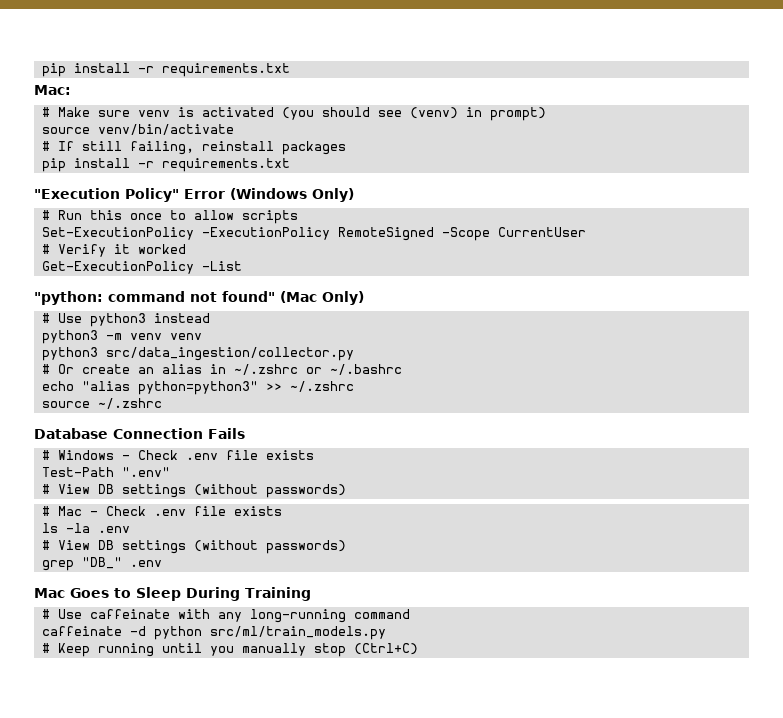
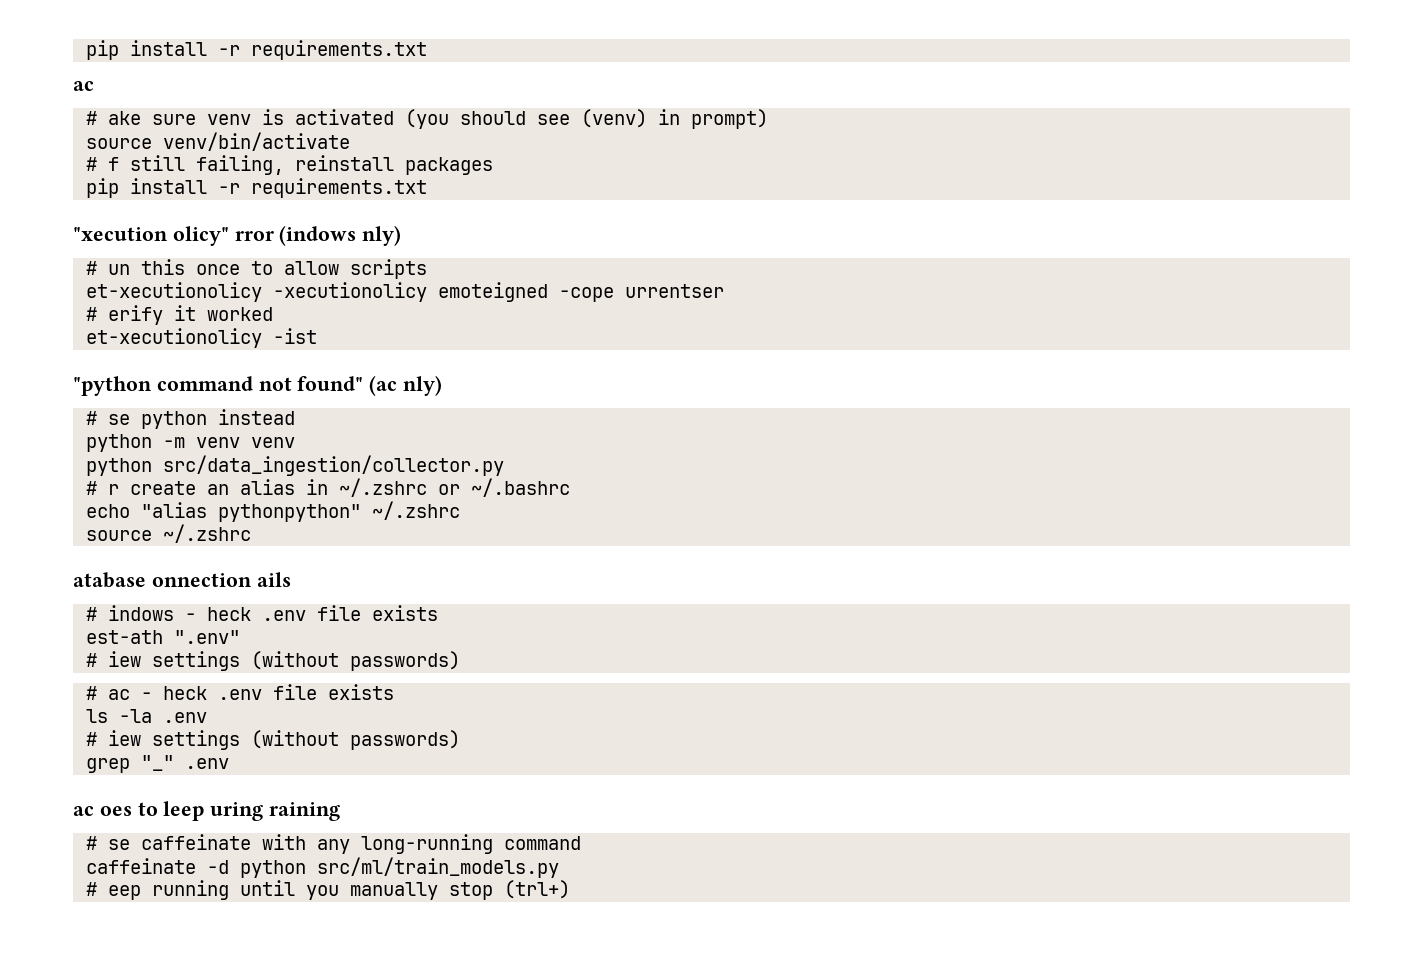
[42,63,291,77] [34,85,71,95] [42,107,91,117] pip install -r requirements.txt // Mac: // # Make -> [85,40,427,60] [73,81,94,91] [85,111,141,125] pip install -r requirements.txt // ac // # ake
[58,141,75,151] If -> [107,157,119,171] f
[34,188,354,202] [42,210,83,220] "Execution Policy" Error (Windows Only) // # Run -> [73,225,402,246] [85,261,130,275] "xecution olicy" rror (indows nly) // # un
[42,227,587,241] [42,244,107,257] Set-ExecutionPolicy -ExecutionPolicy RemoteSigned -Scope CurrentUser // # Verify -> [85,282,724,302] [85,305,163,325] et-xecutionolicy -xecutionolicy emoteigned -cope urrentser // # erify
[42,261,243,274] [34,291,103,305] Get-ExecutionPolicy -List // "python: -> [85,328,317,348] [73,376,152,396] et-xecutionolicy -ist // "python
[280,291,364,305] [42,313,147,327] (Mac Only) // # Use python3 -> [369,375,443,396] [85,411,207,429] (ac nly) // # se python
[42,330,99,344] python3 -> [85,434,152,452] python
[42,347,99,361] python3 -> [85,458,152,476] python
[58,364,75,374] Or -> [107,484,119,495] r
[138,381,283,395] python=python3" >> -> [217,504,361,522] pythonpython"
[34,428,245,439] [42,450,315,460] [42,467,115,477] Database Connection Fails // # Windows - Check .env file exists // Test-Path -> [73,572,291,588] [85,605,438,621] [85,630,163,644] atabase onnection ails // # indows - heck .env file exists // est-ath
[58,484,115,494] View DB -> [107,651,141,667] iew
[58,506,147,516] Mac - Check -> [107,686,207,700] ac - heck
[58,540,115,550] View DB -> [107,730,141,746] iew
[82,557,163,569] [34,587,311,601] [42,609,83,619] "DB_" .env // Mac Goes to Sleep During Training // # Use -> [140,755,229,771] [73,801,341,821] [85,836,130,850] "_" .env // ac oes to leep uring raining // # se
[58,643,91,657] Keep -> [107,885,141,900] eep
[354,643,419,655] (Ctrl+C) -> [503,880,570,899] (trl+)

